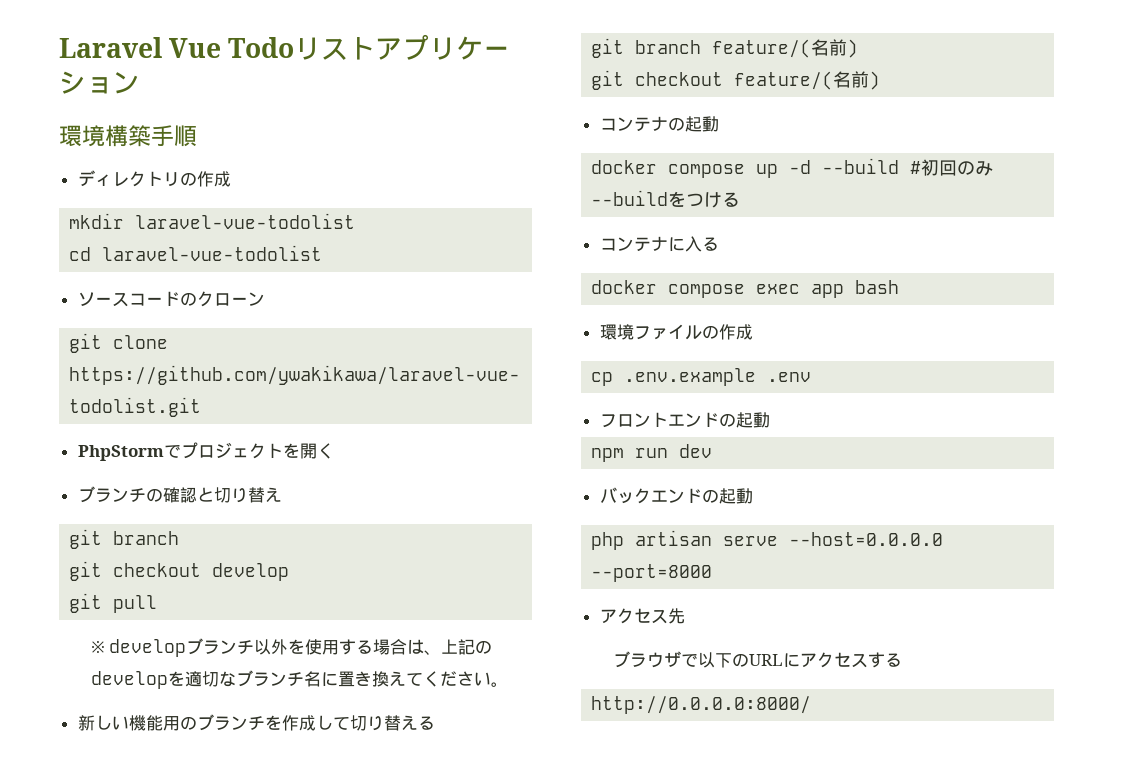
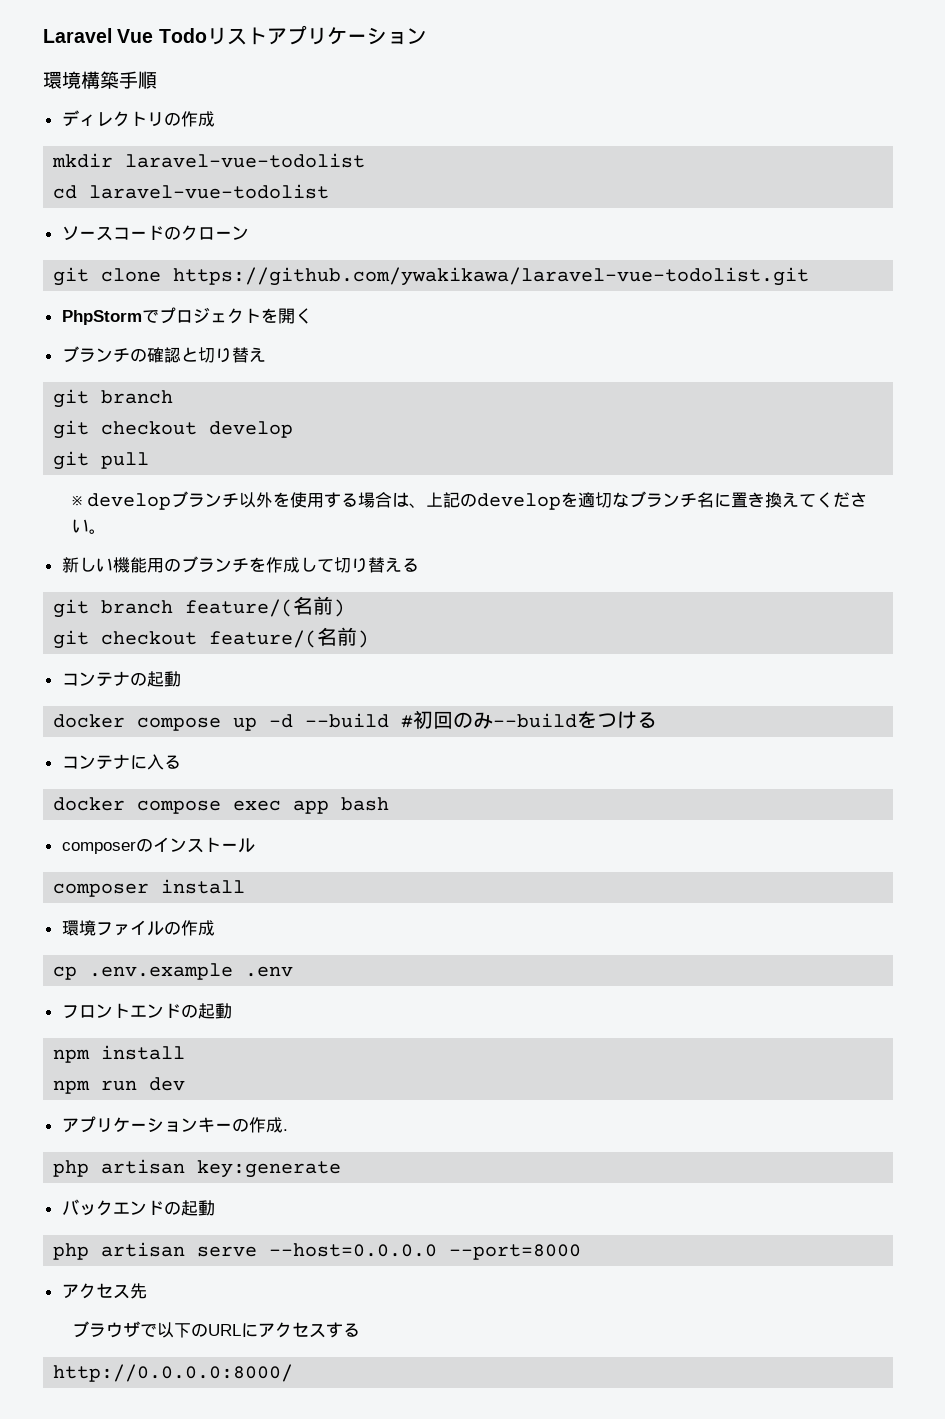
(900, 287) none -> [61,837,255,854] [53,879,246,897] // composerのインストール // composer install
(770, 420) none -> [53,1045,186,1063] // npm install
(713, 451) none -> [61,1116,288,1133] [53,1159,342,1178] // アプリケーションキーの作成. // php artisan key:generate

